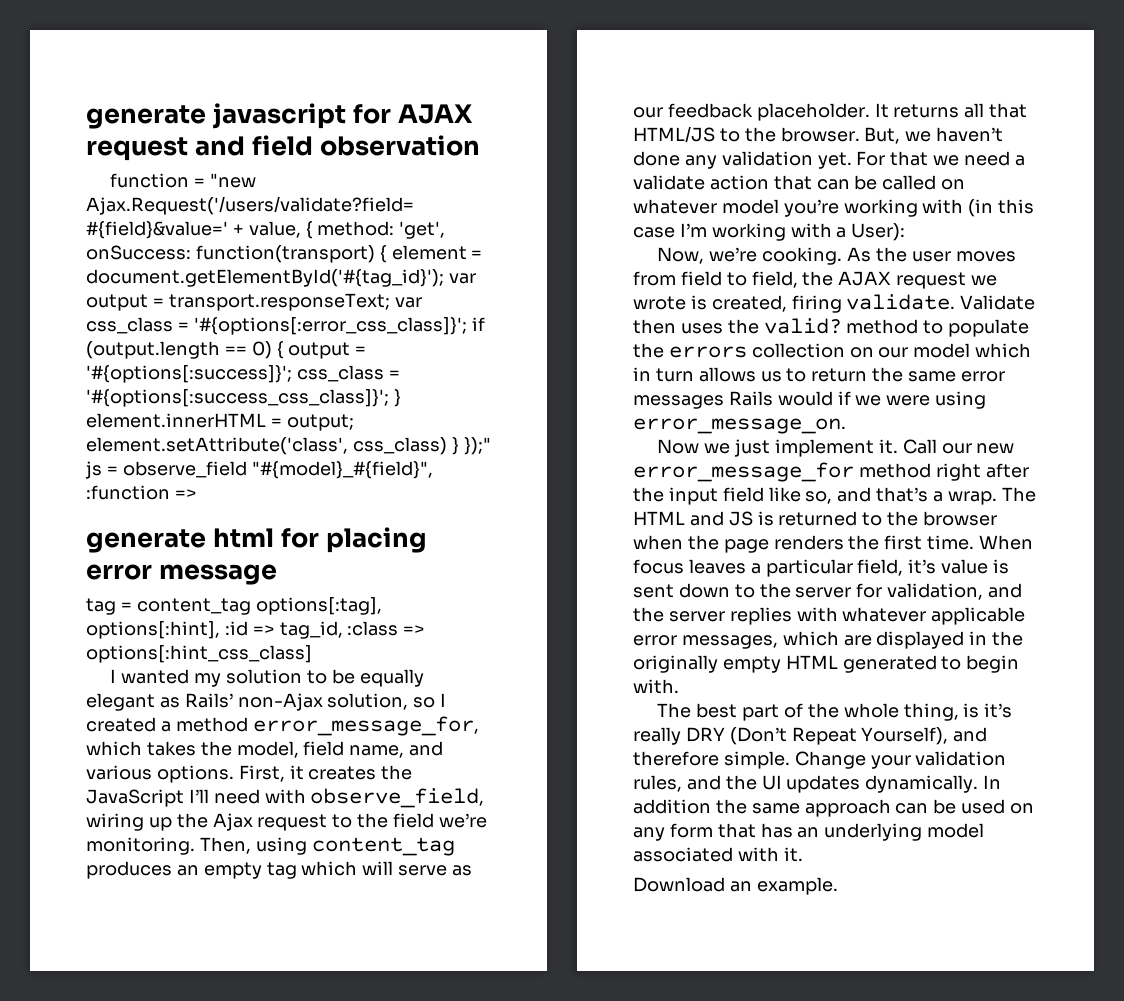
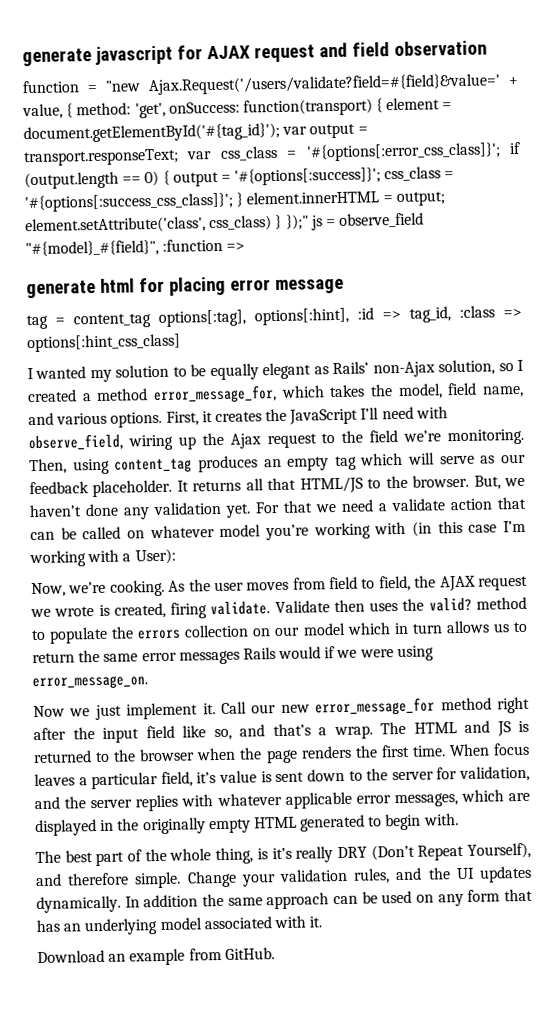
[756,877,838,895] example. -> [129,947,275,966] example from GitHub.

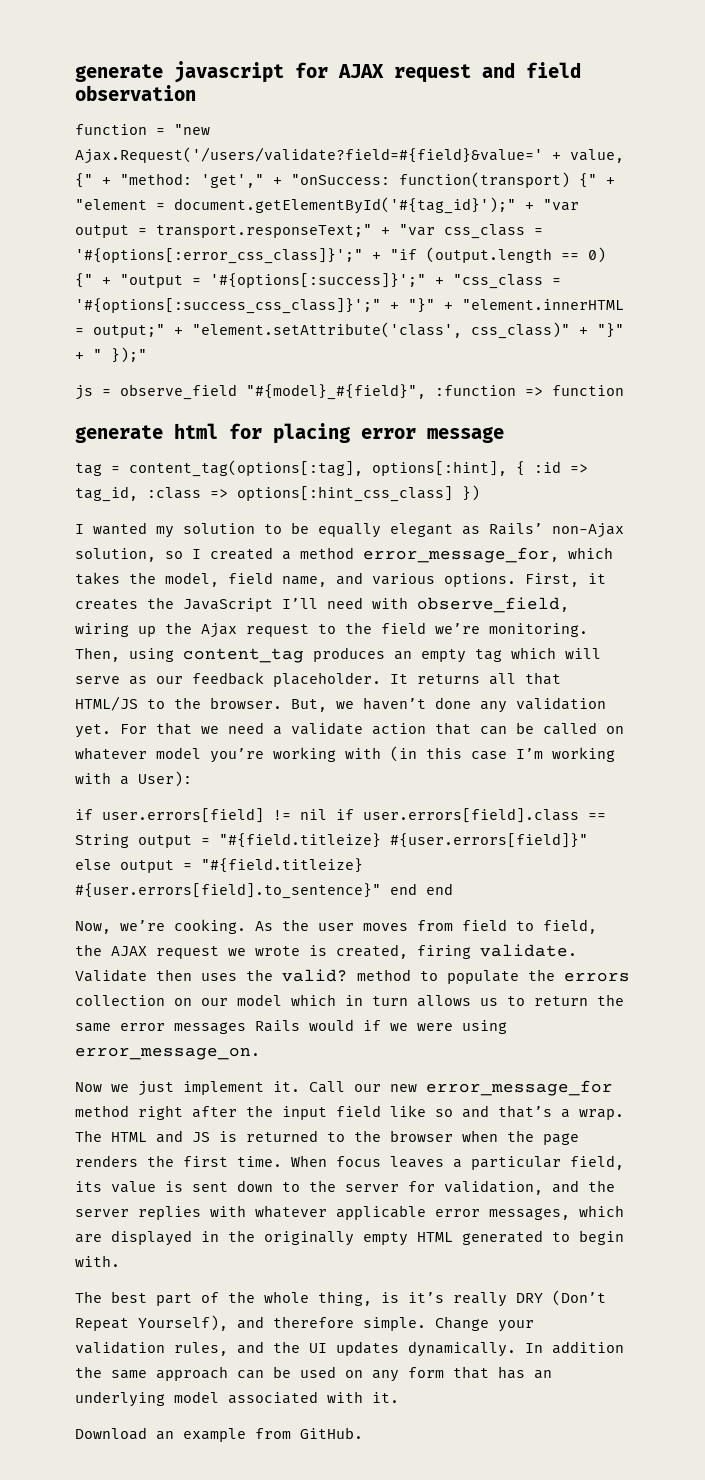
[66,97,453,119] [23,122,368,144] [23,141,521,167] [24,166,455,190] [24,190,445,213] [25,214,283,235] { method: 'get', onSuccess: function(transport) { element = document.getElementById('#{tag_id}'); var output = transport.responseText; var css_class = '#{options[:error_css_class]}'; if (output.length == 0) { output = '#{options[:success]}'; css_class = '#{options[:success_css_class]}'; } element.innerHTML = output; element.setAttribute('class', css_class) } -> [75,172,615,188] [75,197,579,214] [75,224,543,239] [75,247,606,264] [75,273,561,289] [75,298,624,314] [75,322,624,339] [75,349,102,360] {" + "method: 'get'," + "onSuccess: function(transport) {" + "element = document.getElementById('#{tag_id}');" + "var output = transport.responseText;" + "var css_class = '#{options[:error_css_class]}';" + "if (output.length == 0) {" + "output = '#{options[:success]}';" + "css_class = '#{options[:success_css_class]}';" + "}" + "element.innerHTML = output;" + "element.setAttribute('class', css_class)" + "}" + "
(309, 222) none -> (147, 355) //
(246, 246) none -> [552,385,624,396] function
[73,307,349,329] content_tag options[:tag], options[:hint], -> [129,460,525,477] content_tag(options[:tag], options[:hint], {
(181, 343) none -> [462,485,480,501] })
(176, 556) none -> [75,808,606,823] [75,833,588,848] [75,858,363,873] [75,883,453,899] // if user.errors[field] != nil if user.errors[field].class == String output = "#{field.titleize} #{user.errors[field]}" else output = "#{field.titleize} #{user.errors[field].to_sentence}" end end
[213,728,232,741] so, -> [435,1109,453,1117] so
[196,772,217,784] it’s -> [75,1181,102,1192] its

